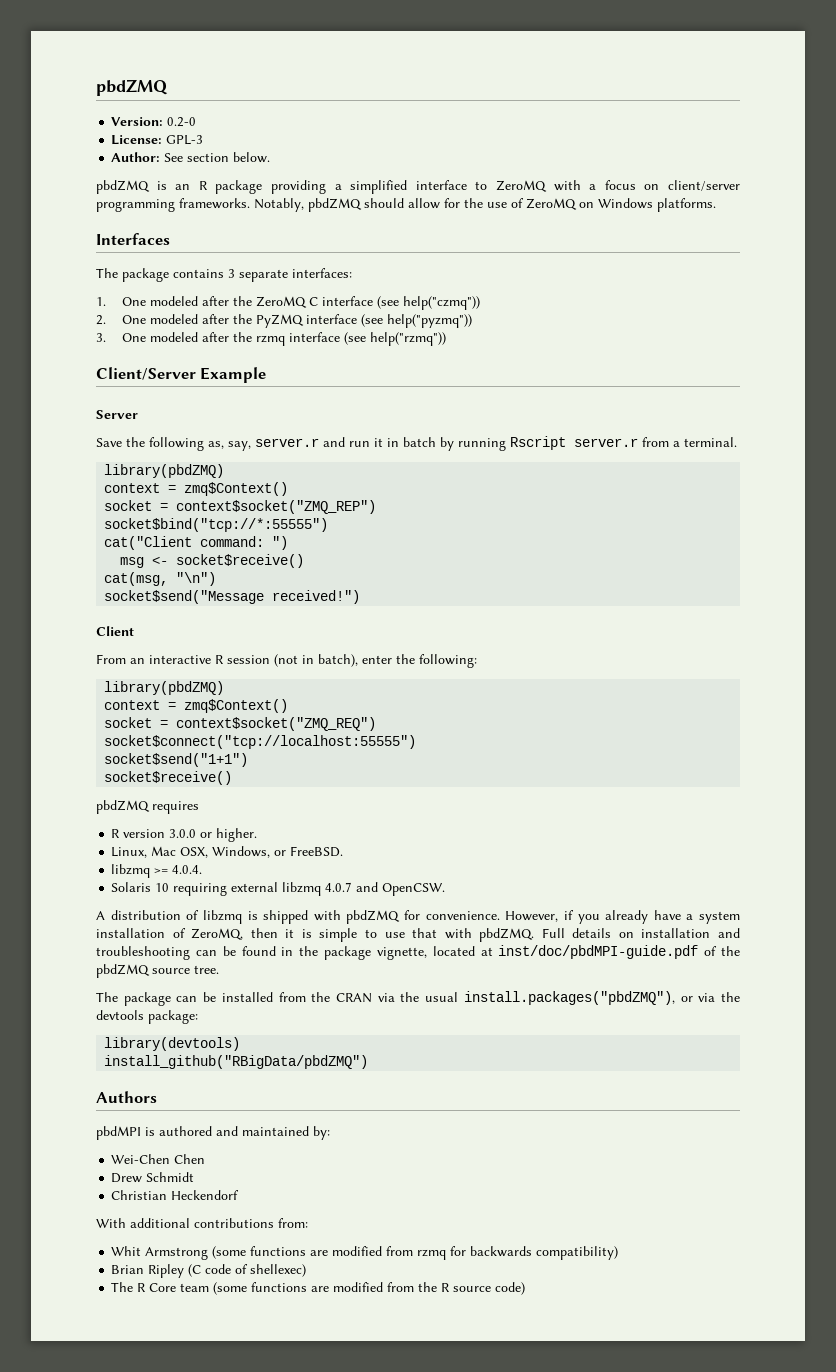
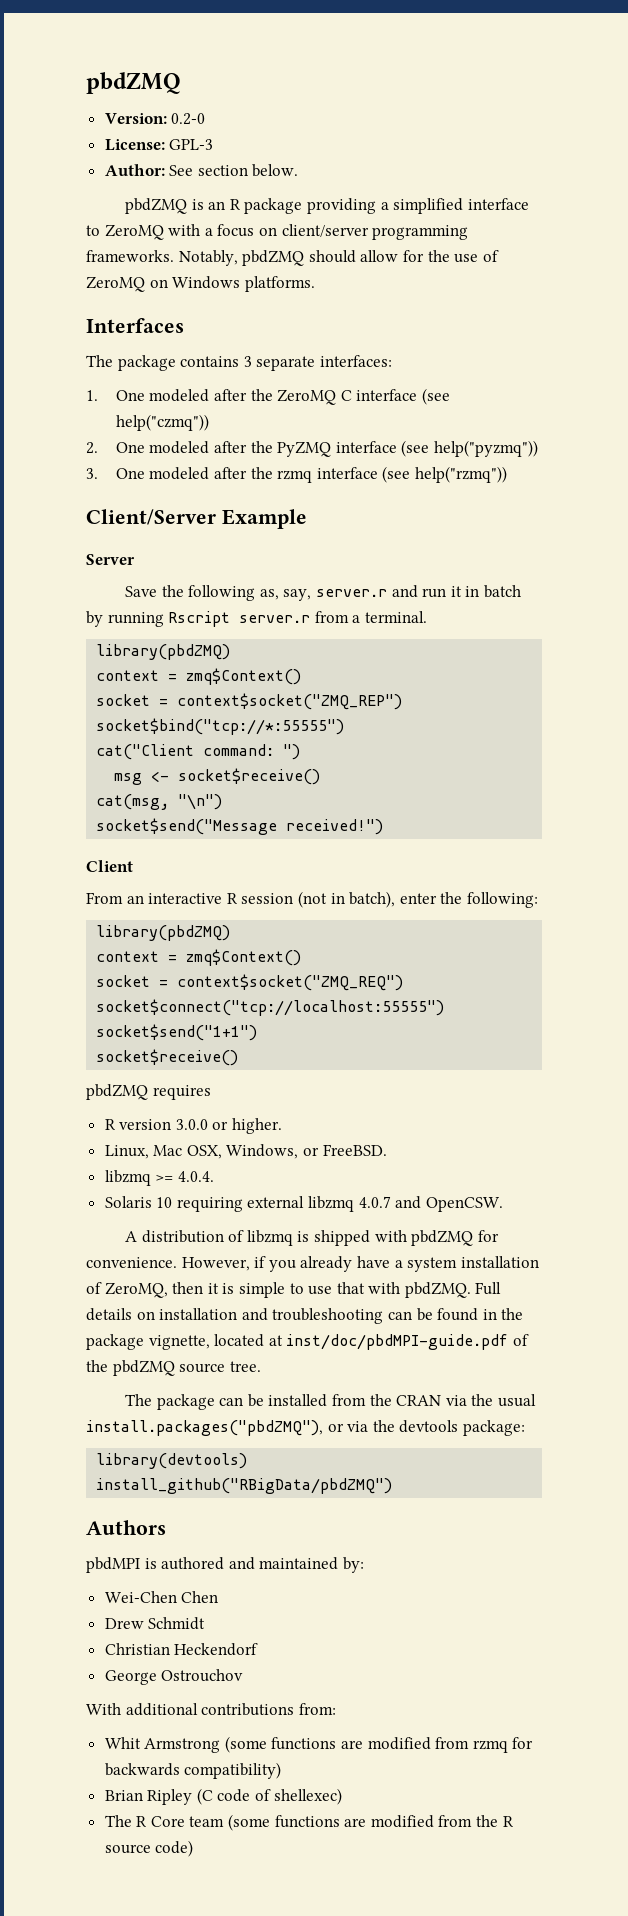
(240, 1195) none -> [104,1669,244,1685] // George Ostrouchov

